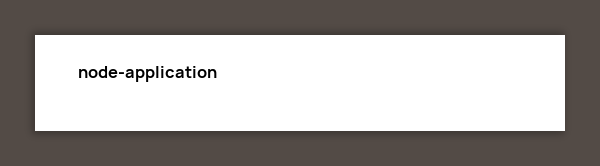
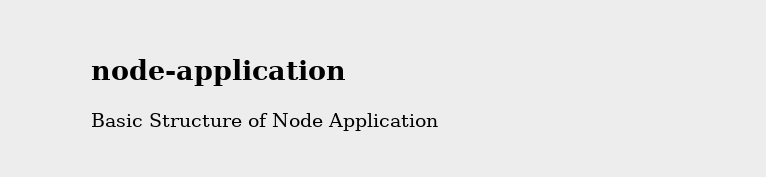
(217, 74) none -> [91,113,438,131] // Basic Structure of Node Application

